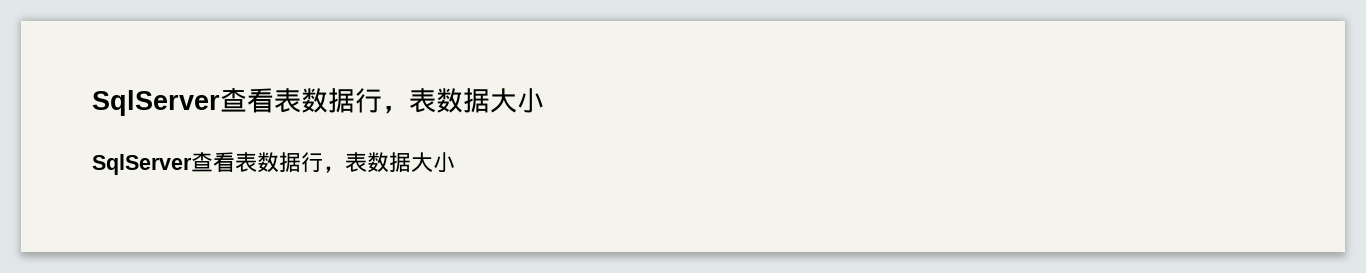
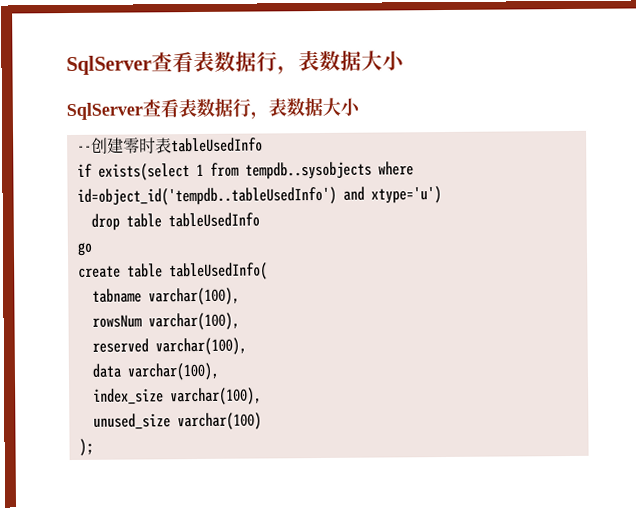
(455, 162) none -> [77,137,264,154] [77,161,415,181] [77,186,443,206] [91,212,261,231] [77,242,94,256] [78,262,269,281] [92,287,241,306] [92,312,241,331] [92,337,248,356] [92,362,221,381] [93,387,263,406] [93,412,263,431] [79,438,95,456] // --创建零时表tableUsedInfo // if exists(select 1 from tempdb..sysobjects where id=object_id('tempdb..tableUsedInfo') and xtype='u') // drop table tableUsedInfo // go // create table tableUsedInfo( // tabname varchar(100), // rowsNum varchar(100), // reserved varchar(100), // data varchar(100), // index_size varchar(100), // unused_size varchar(100) // );

